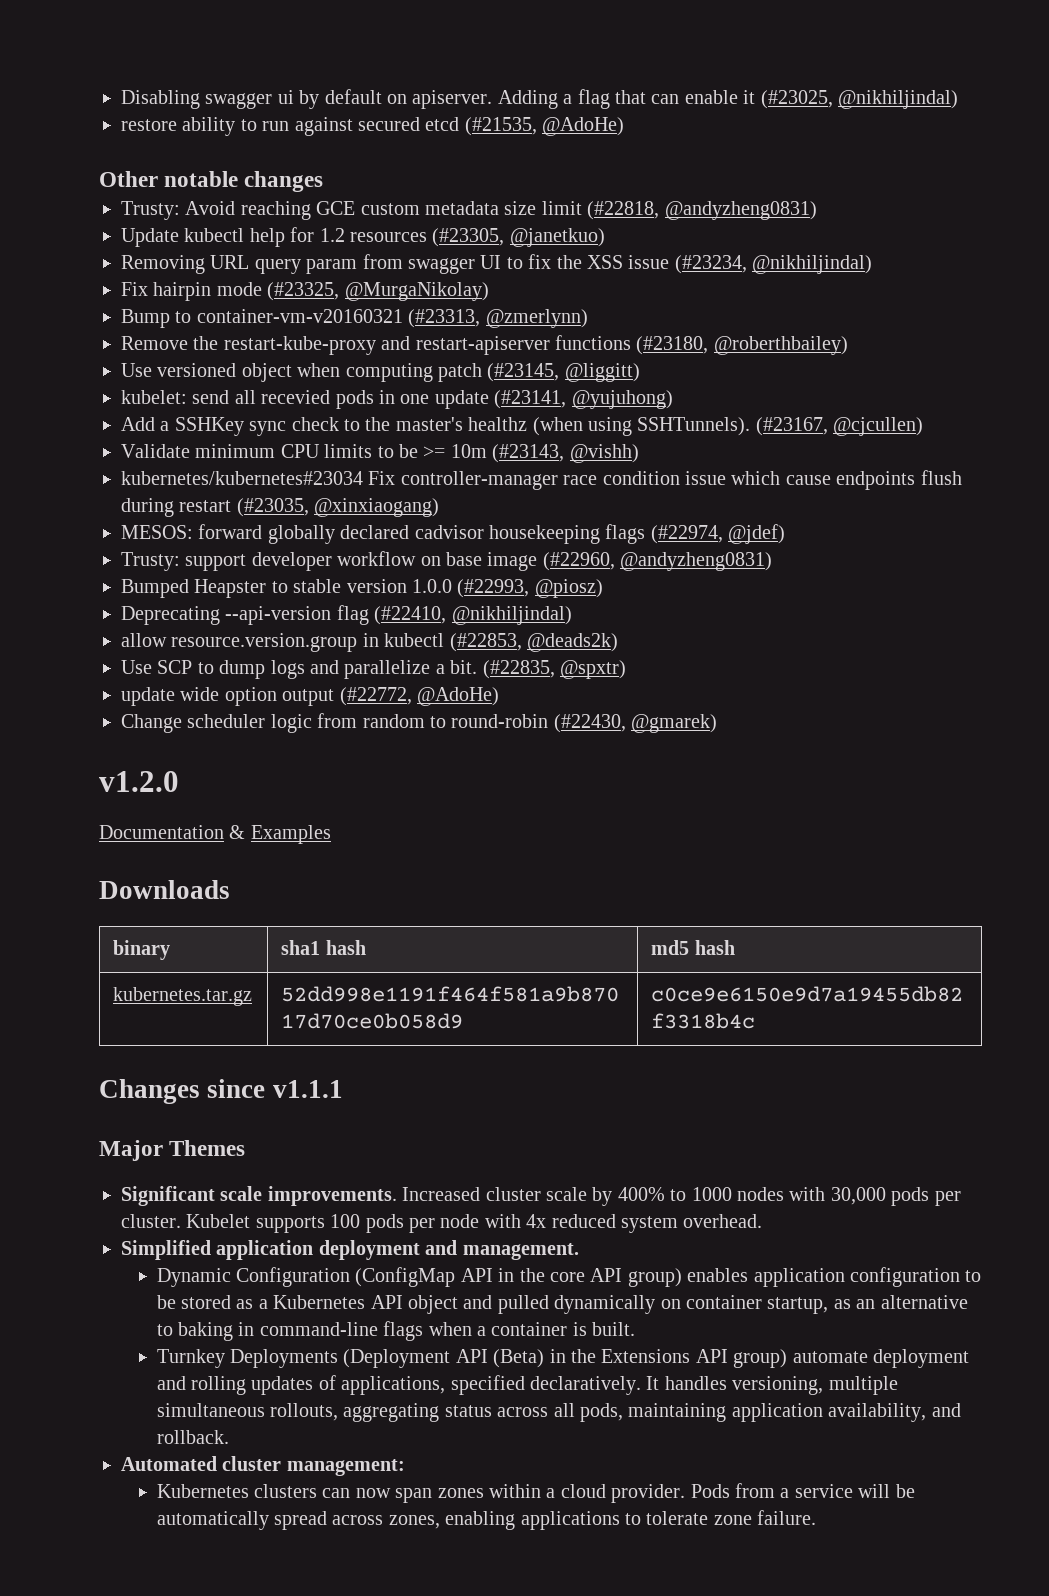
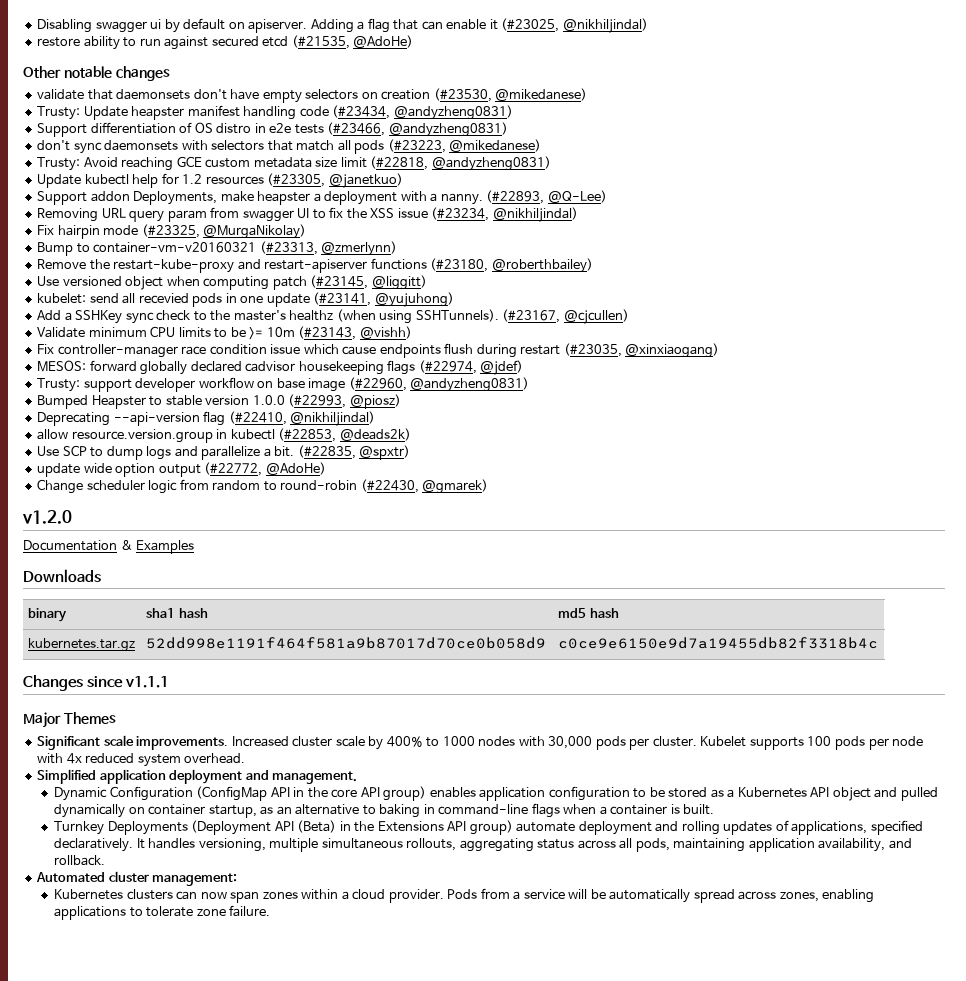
(324, 181) none -> [37,88,588,103] [37,105,513,120] [37,122,508,137] [37,139,542,154] // validate that daemonsets don't have empty selectors on creation (#23530, @mikedanese) // Trusty: Update heapster manifest handling code (#23434, @andyzheng0831) // Support differentiation of OS distro in e2e tests (#23466, @andyzheng0831) // don't sync daemonsets with selectors that match all pods (#23223, @mikedanese)
(605, 237) none -> [37,190,607,205] // Support addon Deployments, make heapster a deployment with a nanny. (#22893, @Q-Lee)
[121,471,363,485] kubernetes/kubernetes#23034 -> (412, 332) none

